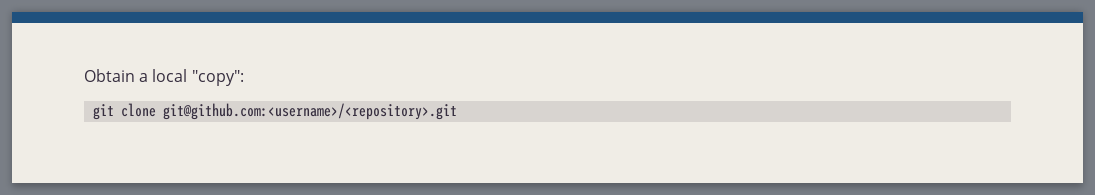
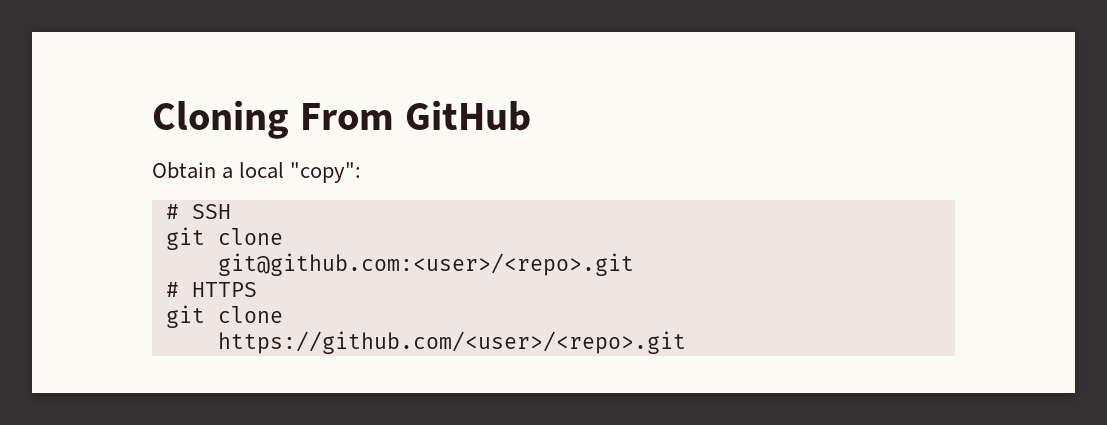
(84, 75) none -> [152,100,531,139] Cloning From GitHub //
[93,103,458,120] // git clone git@github.com:<username>/<repository>.git -> [165,204,231,219] [165,227,283,250] [217,253,634,276] [165,282,257,297] [165,305,283,328] [217,331,686,354] // # SSH // git clone // git@github.com:<user>/<repo>.git // # HTTPS // git clone // https://github.com/<user>/<repo>.git

